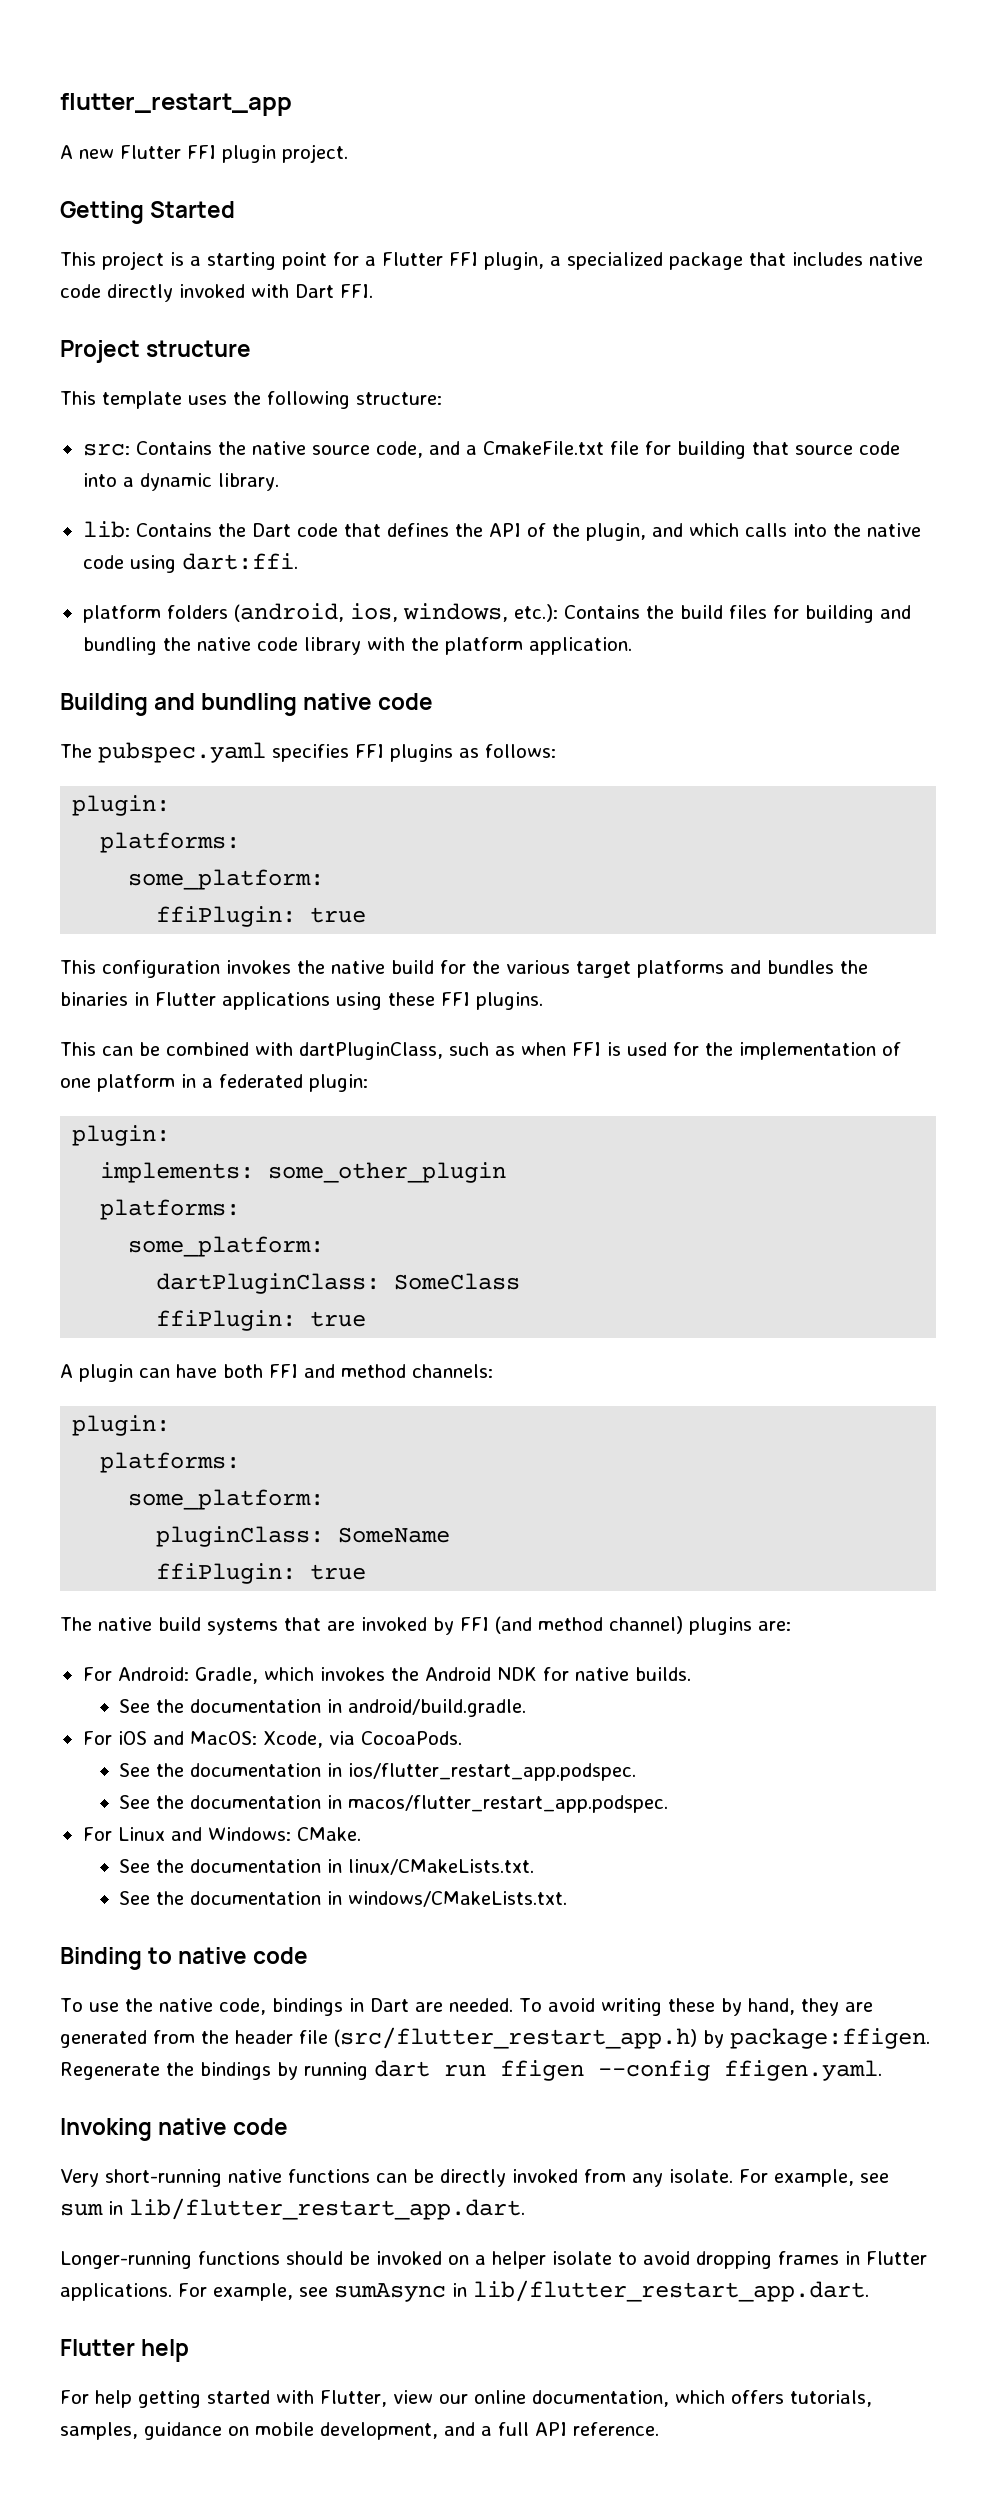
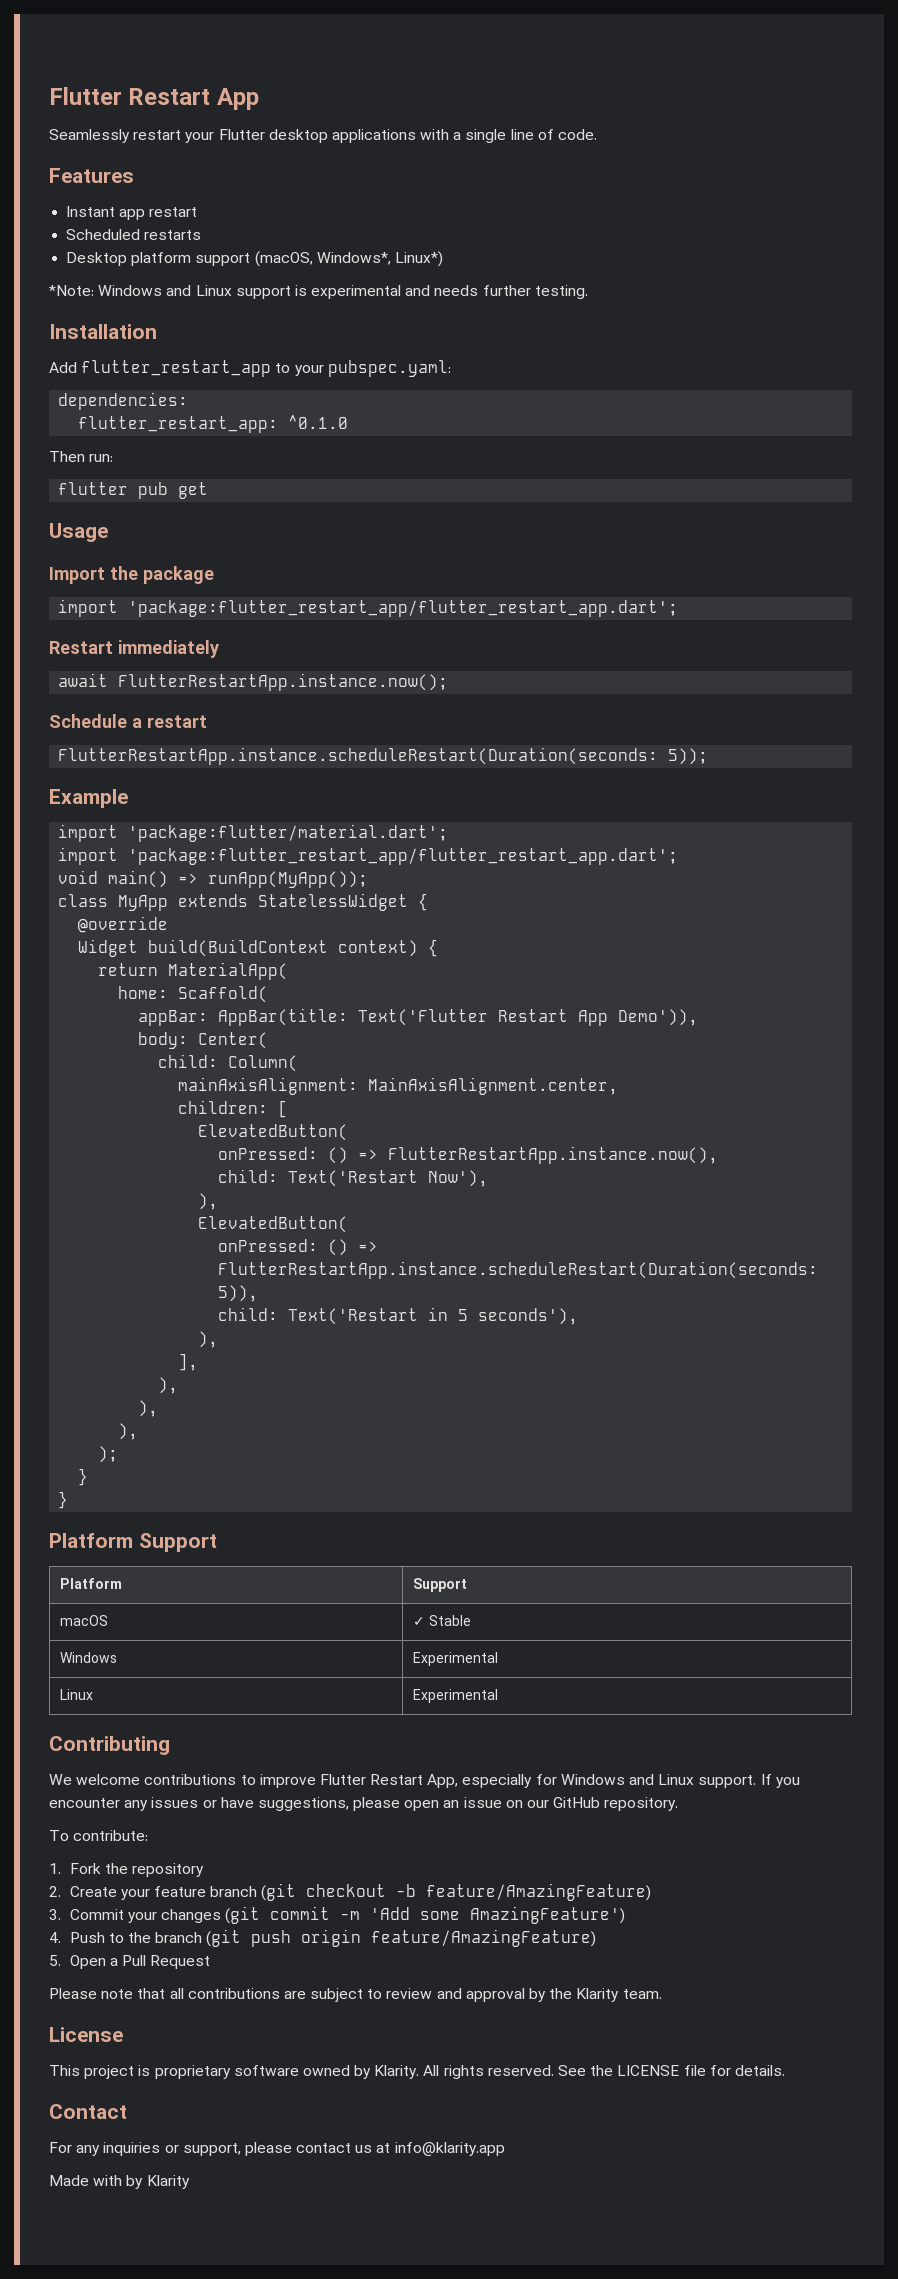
[60,93,292,116] [60,144,348,163] [60,201,236,224] [60,251,923,270] [60,284,373,302] [60,340,252,363] [60,391,442,409] [82,441,900,459] [82,473,279,491] [82,521,921,541] [82,553,298,573] [82,603,911,623] [82,637,632,655] [60,693,434,716] [60,742,556,763] [72,795,171,816] [100,832,241,853] [128,869,325,890] [156,906,367,927] [60,960,868,978] [60,992,543,1010] [60,1042,901,1060] [60,1074,368,1092] [72,1125,171,1146] [100,1162,507,1183] [100,1199,241,1220] [128,1236,325,1257] [156,1273,521,1294] [156,1310,367,1331] [60,1364,493,1382] [72,1415,171,1436] [100,1452,241,1473] [128,1489,325,1510] [156,1526,451,1547] [156,1563,367,1584] [60,1616,791,1635] [82,1667,691,1684] [119,1699,527,1717] [82,1731,462,1748] [119,1763,637,1781] [119,1795,669,1813] [82,1827,361,1841] [119,1859,535,1875] [119,1891,568,1907] [60,1947,309,1970] [60,1998,873,2016] [60,2027,930,2049] [60,2060,882,2081] [60,2118,289,2141] [60,2169,889,2187] [60,2198,525,2220] [60,2251,927,2269] [60,2280,869,2302] [60,2339,190,2362] [60,2390,872,2408] [60,2422,659,2440] flutter_restart_app // A new Flutter FFI plugin project. // Getting Started // This project is a starting point for a Flutter FFI plugin, a specialized package that includes native code directly invoked with Dart FFI. // Project structure // This template uses the following structure: // src: Contains the native source code, and a CmakeFile.txt file for building that source code into a dynamic library. // lib: Contains the Dart code that defines the API of the plugin, and which calls into the native code using dart:ffi. // platform folders (android, ios, windows, etc.): Contains the build files for building and bundling the native code library with the platform application. // Building and bundling native code // The pubspec.yaml specifies FFI plugins as follows: // plugin: // platforms: // some_platform: // ffiPlugin: true // This configuration invokes the native build for the various target platforms and bundles the binaries in Flutter applications using these FFI plugins. // This can be combined with dartPluginClass, such as when FFI is used for the implementation of one platform in a federated plugin: // plugin: // implements: some_other_plugin // platforms: // some_platform: // dartPluginClass: SomeClass // ffiPlugin: true // A plugin can have both FFI and method channels: // plugin: // platforms: // some_platform: // pluginClass: SomeName // ffiPlugin: true // The native build systems that are invoked by FFI (and method channel) plugins are: // For Android: Gradle, which invokes the Android NDK for native builds. // See the documentation in android/build.gradle. // For iOS and MacOS: Xcode, via CocoaPods. // See the documentation in ios/flutter_restart_app.podspec. // See the documentation in macos/flutter_restart_app.podspec. // For Linux and Windows: CMake. // See the documentation in linux/CMakeLists.txt. // See the documentation in windows/CMakeLists.txt. // Binding to native code // To use the native code, bindings in Dart are needed. To avoid writing these by hand, they are generated from the header file (src/flutter_restart_app.h) by package:ffigen. Regenerate the bindings by running dart run ffigen --config ffigen.yaml. // Invoking native code // Very short-running native functions can be directly invoked from any isolate. For example, see sum in lib/flutter_restart_app.dart. // Longer-running functions should be invoked on a helper isolate to avoid dropping frames in Flutter applications. For example, see sumAsync in lib/flutter_restart_app.dart. // Flutter help // For help getting started with Flutter, view our online documentation, which offers tutorials, samples, guidance on mobile development, and a full API reference. -> [49,87,259,110] [49,129,598,143] [49,168,134,183] [66,206,198,220] [66,229,202,240] [66,251,443,267] [49,285,588,299] [49,324,157,339] [49,360,451,377] [58,392,189,410] [78,415,349,433] [49,451,114,462] [58,482,209,499] [49,523,108,542] [49,566,214,584] [58,599,679,617] [49,640,219,658] [58,673,449,691] [49,714,207,728] [58,747,709,765] [49,789,128,808] [58,824,449,842] [58,847,679,865] [58,870,369,888] [58,893,429,911] [78,916,169,933] [78,939,439,957] [98,962,289,980] [118,986,269,1003] [138,1008,699,1026] [138,1032,269,1049] [158,1054,299,1072] [178,1077,619,1095] [178,1100,289,1118] [198,1124,349,1141] [218,1146,719,1164] [218,1169,489,1187] [198,1193,219,1210] [198,1216,349,1233] [218,1239,379,1256] [218,1261,819,1279] [218,1285,259,1302] [218,1307,579,1325] [198,1331,219,1348] [178,1353,199,1371] [158,1377,179,1394] [138,1400,159,1417] [118,1423,139,1440] [98,1446,119,1463] [78,1468,89,1486] [58,1491,69,1509] [49,1533,217,1552] [59,1578,122,1589] [412,1578,467,1592] [59,1615,108,1626] [412,1615,471,1626] [59,1652,117,1663] [412,1652,498,1666] [59,1689,93,1700] [412,1689,498,1703] [49,1736,170,1755] [49,1774,800,1788] [49,1797,679,1811] [49,1830,149,1841] [49,1863,205,1877] [49,1883,652,1901] [49,1906,626,1924] [49,1929,597,1947] [49,1955,211,1969] [49,1988,662,2002] [49,2027,123,2042] [49,2065,785,2079] [49,2104,127,2119] [49,2142,505,2156] [49,2175,190,2189] Flutter Restart App // Seamlessly restart your Flutter desktop applications with a single line of code. // Features // Instant app restart // Scheduled restarts // Desktop platform support (macOS, Windows*, Linux*) // *Note: Windows and Linux support is experimental and needs further testing. // Installation // Add flutter_restart_app to your pubspec.yaml: // dependencies: // flutter_restart_app: ^0.1.0 // Then run: // flutter pub get // Usage // Import the package // import 'package:flutter_restart_app/flutter_restart_app.dart'; // Restart immediately // await FlutterRestartApp.instance.now(); // Schedule a restart // FlutterRestartApp.instance.scheduleRestart(Duration(seconds: 5)); // Example // import 'package:flutter/material.dart'; // import 'package:flutter_restart_app/flutter_restart_app.dart'; // void main() => runApp(MyApp()); // class MyApp extends StatelessWidget { // @override // Widget build(BuildContext context) { // return MaterialApp( // home: Scaffold( // appBar: AppBar(title: Text('Flutter Restart App Demo')), // body: Center( // child: Column( // mainAxisAlignment: MainAxisAlignment.center, // children: [ // ElevatedButton( // onPressed: () => FlutterRestartApp.instance.now(), // child: Text('Restart Now'), // ), // ElevatedButton( // onPressed: () => FlutterRestartApp.instance.scheduleRestart(Duration(seconds: 5)), // child: Text('Restart in 5 seconds'), // ), // ], // ), // ), // ), // ); // } // } // Platform Support // Platform | Support // macOS | ✓ Stable // Windows | Experimental // Linux | Experimental // Contributing // We welcome contributions to improve Flutter Restart App, especially for Windows and Linux support. If you encounter any issues or have suggestions, please open an issue on our GitHub repository. // To contribute: // 1. Fork the repository // 2. Create your feature branch (git checkout -b feature/AmazingFeature) // 3. Commit your changes (git commit -m 'Add some AmazingFeature') // 4. Push to the branch (git push origin feature/AmazingFeature) // 5. Open a Pull Request // Please note that all contributions are subject to review and approval by the Klarity team. // License // This project is proprietary software owned by Klarity. All rights reserved. See the LICENSE file for details. // Contact // For any inquiries or support, please contact us at info@klarity.app // Made with by Klarity

